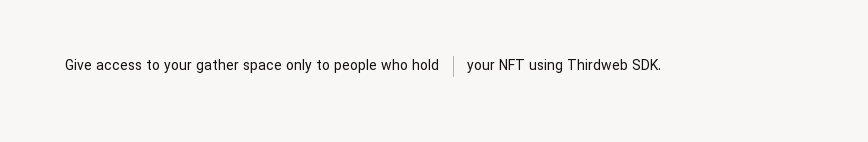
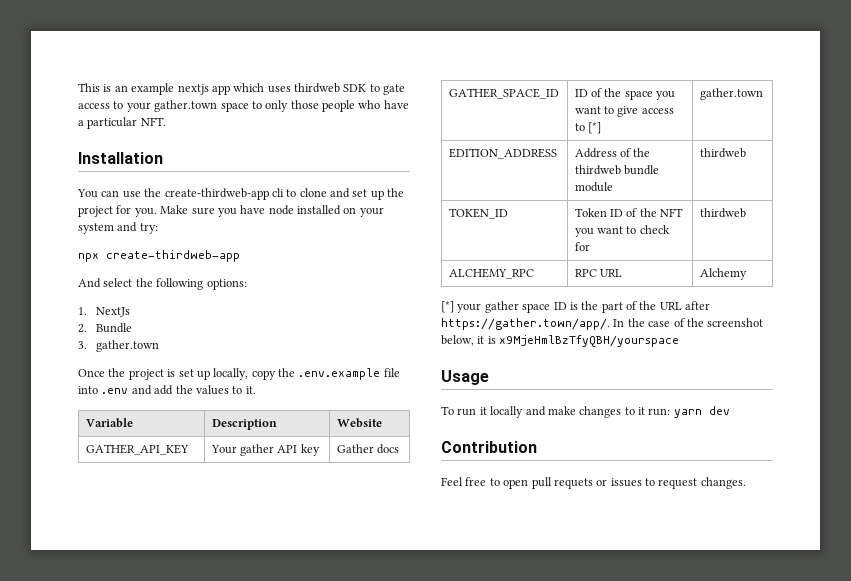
[65,59,661,73] Give access to your gather space only to people who hold your NFT using Thirdweb SDK. -> [78,83,406,95] [78,100,409,112] [78,117,166,129] [78,152,163,164] [77,188,405,200] [78,205,384,217] [78,222,158,234] [78,250,240,262] [78,278,247,290] [78,307,130,317] [78,323,132,333] [78,340,159,352] [78,368,400,380] [78,385,256,395] [85,418,133,428] [211,419,277,430] [336,418,382,428] [85,444,189,455] [210,444,320,456] [336,444,400,454] [448,88,559,99] [574,88,676,100] [574,106,674,117] [574,122,602,134] [699,88,763,100] [448,148,557,159] [574,148,651,158] [574,165,660,175] [574,182,613,192] [699,148,746,158] [448,208,508,219] [574,208,684,217] [574,225,670,237] [574,242,590,251] [699,208,746,218] [448,268,534,279] [574,269,623,277] [699,268,747,280] [441,301,711,313] [441,318,764,330] [441,335,680,347] [441,370,489,385] [441,406,730,418] [441,441,537,453] [441,477,746,489] This is an example nextjs app which uses thirdweb SDK to gate access to your gather.town space to only those people who have a particular NFT. // Installation // You can use the create-thirdweb-app cli to clone and set up the project for you. Make sure you have node installed on your system and try: // npx create-thirdweb-app // And select the following options: // 1. NextJs // 2. Bundle // 3. gather.town // Once the project is set up locally, copy the .env.example file into .env and add the values to it. // Variable | Description | Website // GATHER_API_KEY | Your gather API key | Gather docs // GATHER_SPACE_ID | ID of the space you want to give access to [*] | gather.town // EDITION_ADDRESS | Address of the thirdweb bundle module | thirdweb // TOKEN_ID | Token ID of the NFT you want to check for | thirdweb // ALCHEMY_RPC | RPC URL | Alchemy // [*] your gather space ID is the part of the URL after https://gather.town/app/. In the case of the screenshot below, it is x9MjeHmlBzTfyQBH/yourspace // Usage // To run it locally and make changes to it run: yarn dev // Contribution // Feel free to open pull requets or issues to request changes.

